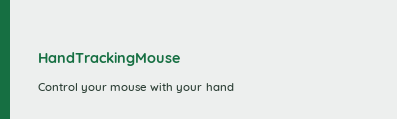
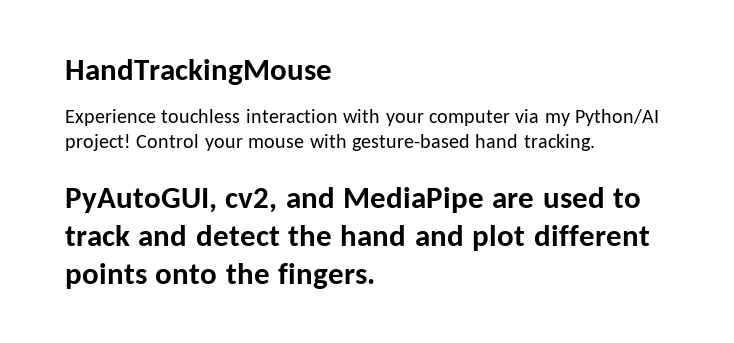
[38,83,234,93] Control your mouse with your hand -> [65,109,660,126] [65,134,595,151] [65,187,642,213] [65,225,650,251] [65,263,376,289] Experience touchless interaction with your computer via my Python/AI project! Control your mouse with gesture-based hand tracking. // PyAutoGUI, cv2, and MediaPipe are used to track and detect the hand and plot different points onto the fingers.

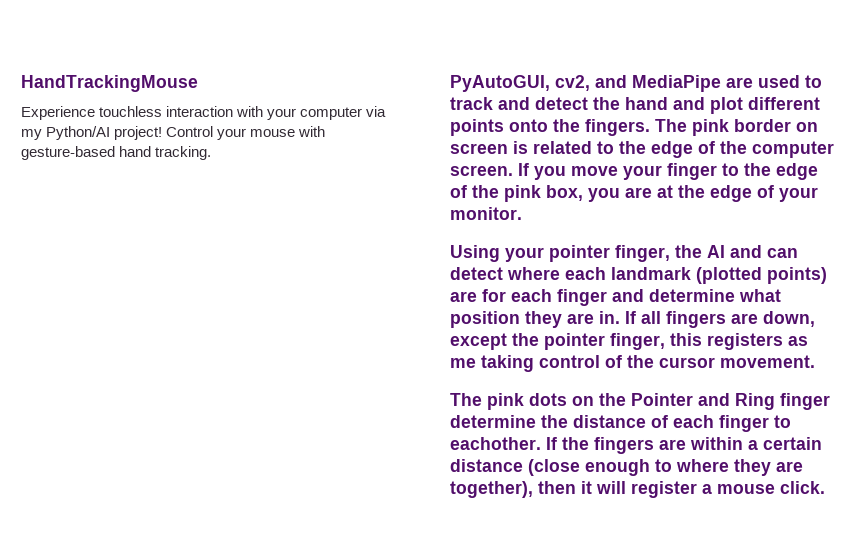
(376, 276) none -> [655,119,818,136] [450,141,834,158] [450,163,818,180] [450,185,818,202] [450,207,522,220] [450,245,798,262] [450,267,827,284] [450,289,781,306] [450,311,815,328] [450,333,808,350] [450,355,815,372] [450,393,830,410] [450,415,791,432] [450,437,822,454] [450,459,803,476] [450,481,825,498] The pink border on screen is related to the edge of the computer screen. If you move your finger to the edge of the pink box, you are at the edge of your monitor. // Using your pointer finger, the AI and can detect where each landmark (plotted points) are for each finger and determine what position they are in. If all fingers are down, except the pointer finger, this registers as me taking control of the cursor movement. // The pink dots on the Pointer and Ring finger determine the distance of each finger to eachother. If the fingers are within a certain distance (close enough to where they are together), then it will register a mouse click.

